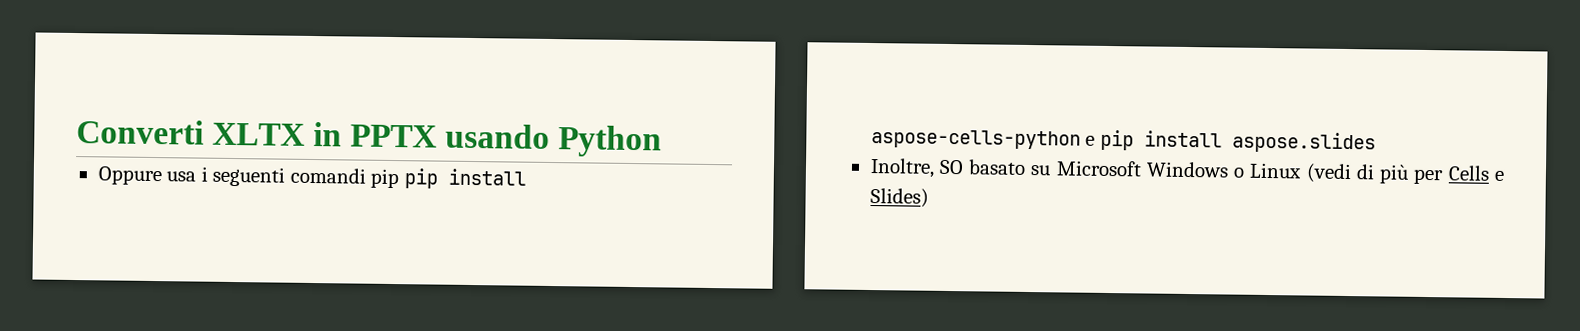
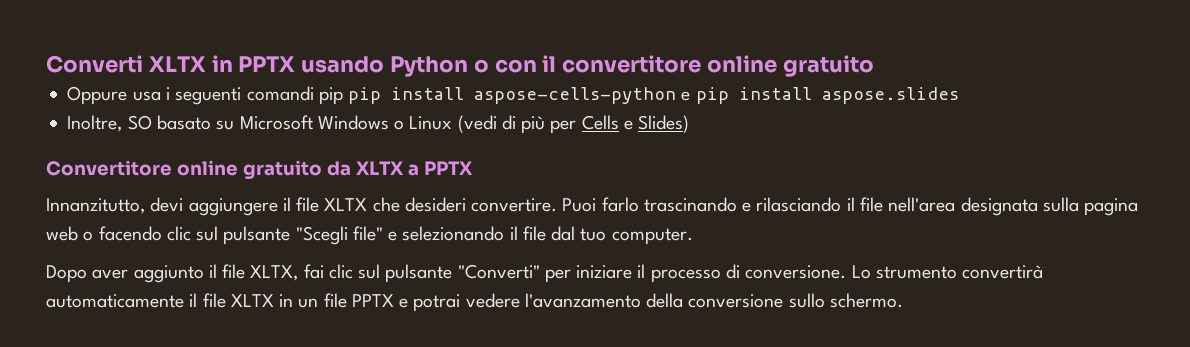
(663, 141) none -> [473,55,874,77] o con il convertitore online gratuito
(929, 198) none -> [46,160,473,180] [46,197,1139,216] [46,226,693,245] [46,264,1044,283] [46,293,903,312] // Convertitore online gratuito da XLTX a PPTX // Innanzitutto, devi aggiungere il file XLTX che desideri convertire. Puoi farlo trascinando e rilasciando il file nell'area designata sulla pagina web o facendo clic sul pulsante "Scegli file" e selezionando il file dal tuo computer. // Dopo aver aggiunto il file XLTX, fai clic sul pulsante "Converti" per iniziare il processo di conversione. Lo strumento convertirà automaticamente il file XLTX in un file PPTX e potrai vedere l'avanzamento della conversione sullo schermo.

